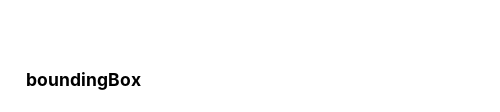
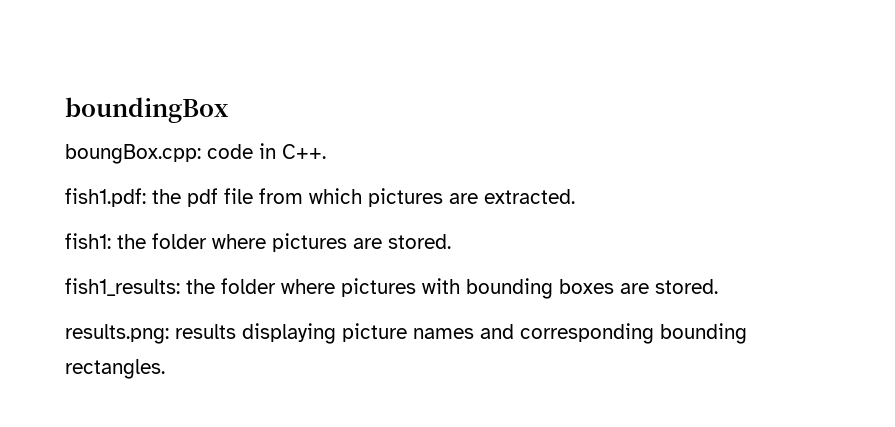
(141, 81) none -> [65,143,326,164] [65,188,575,207] [65,233,451,252] [65,278,718,299] [65,323,747,344] [65,359,165,379] // boungBox.cpp: code in C++. // fish1.pdf: the pdf file from which pictures are extracted. // fish1: the folder where pictures are stored. // fish1_results: the folder where pictures with bounding boxes are stored. // results.png: results displaying picture names and corresponding bounding rectangles.

